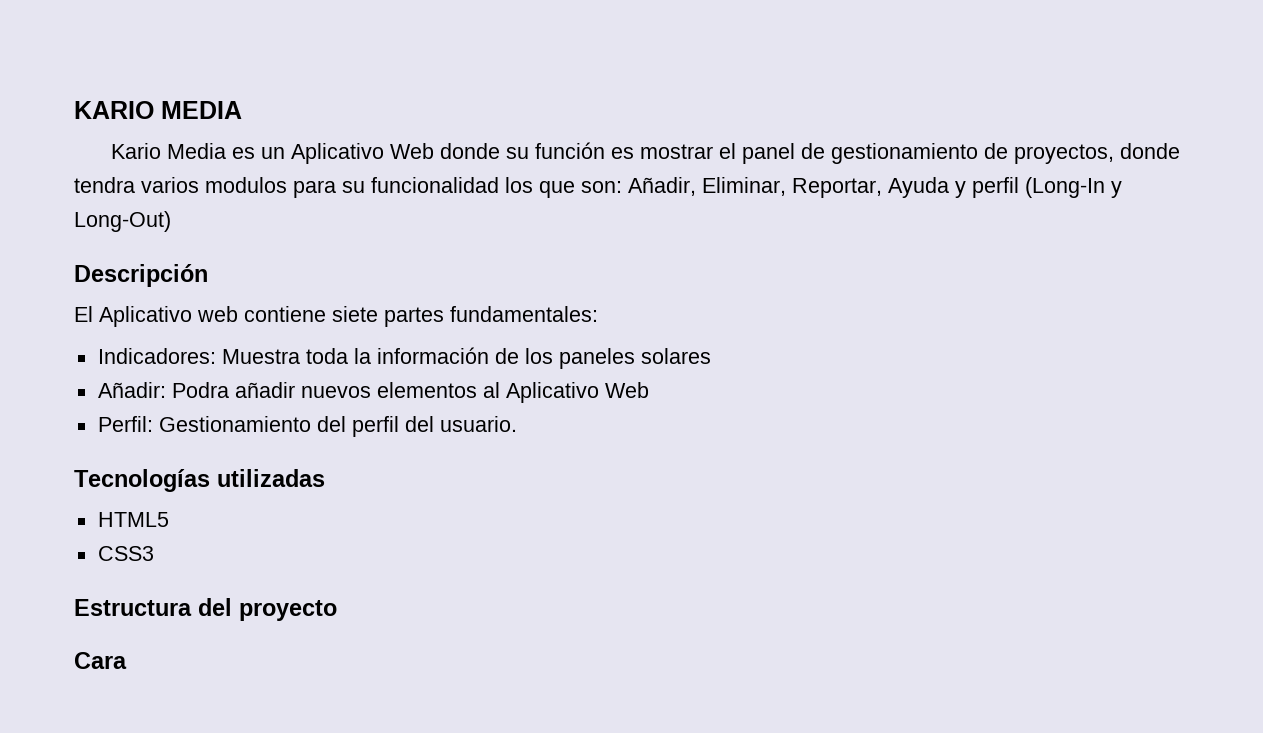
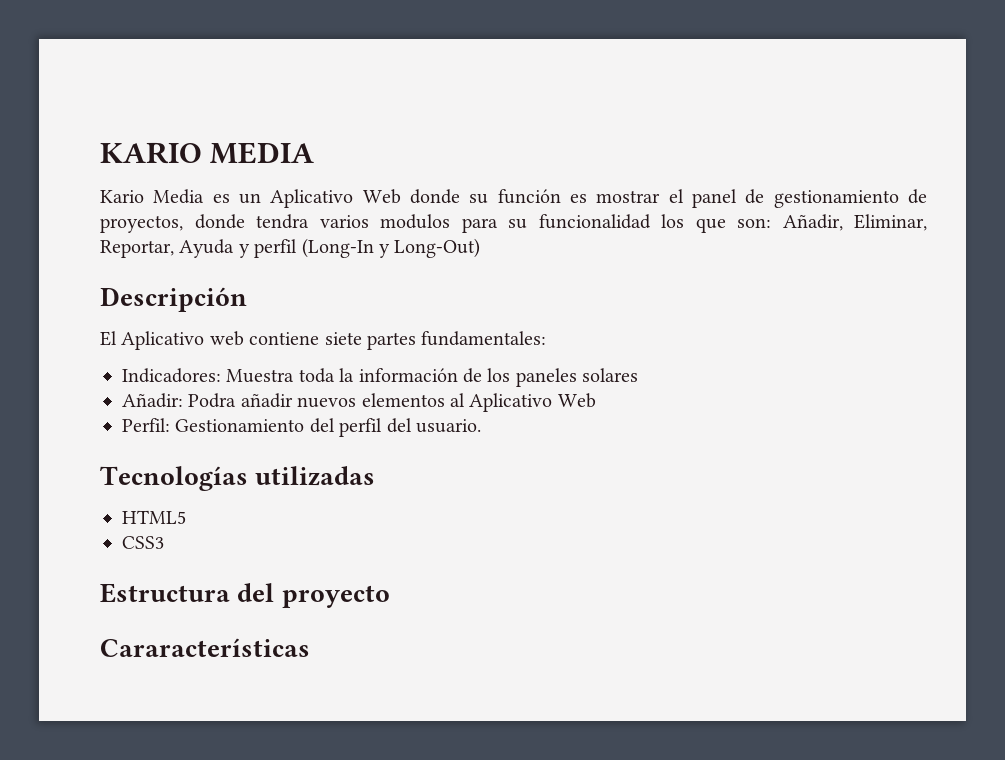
[74,652,127,669] Cara -> [100,638,310,657] Cararacterísticas

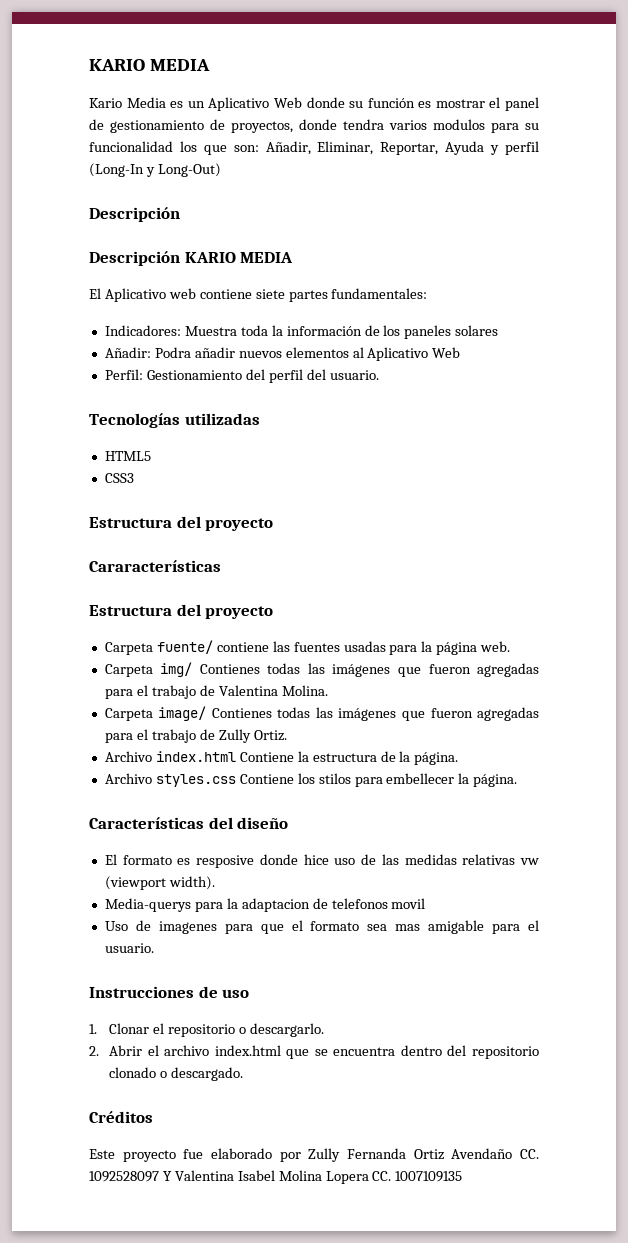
(247, 299) none -> [89,251,294,266] // Descripción KARIO MEDIA
(310, 647) none -> [89,604,274,619] [104,640,511,655] [104,662,540,677] [104,685,328,699] [104,706,540,721] [104,729,287,743] [104,751,459,765] [104,773,518,787] [89,817,289,829] [104,854,539,868] [104,876,215,890] [104,898,426,912] [104,920,539,934] [104,943,154,953] [89,986,250,998] [89,1023,324,1037] [89,1045,539,1059] [109,1067,244,1081] [89,1111,153,1123] [89,1148,539,1162] [89,1170,463,1184] // Estructura del proyecto // Carpeta fuente/ contiene las fuentes usadas para la página web. // Carpeta img/ Contienes todas las imágenes que fueron agregadas para el trabajo de Valentina Molina. // Carpeta image/ Contienes todas las imágenes que fueron agregadas para el trabajo de Zully Ortiz. // Archivo index.html Contiene la estructura de la página. // Archivo styles.css Contiene los stilos para embellecer la página. // Características del diseño // El formato es resposive donde hice uso de las medidas relativas vw (viewport width). // Media-querys para la adaptacion de telefonos movil // Uso de imagenes para que el formato sea mas amigable para el usuario. // Instrucciones de uso // 1. Clonar el repositorio o descargarlo. // 2. Abrir el archivo index.html que se encuentra dentro del repositorio clonado o descargado. // Créditos // Este proyecto fue elaborado por Zully Fernanda Ortiz Avendaño CC. 1092528097 Y Valentina Isabel Molina Lopera CC. 1007109135

